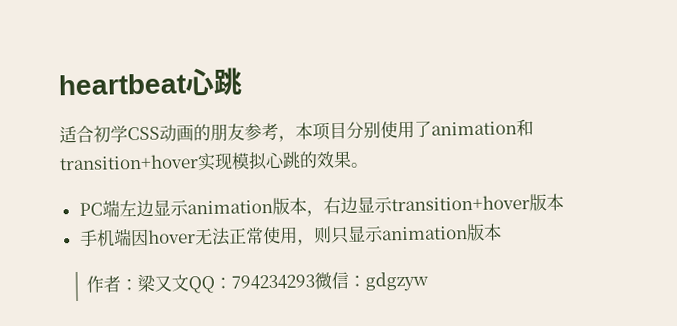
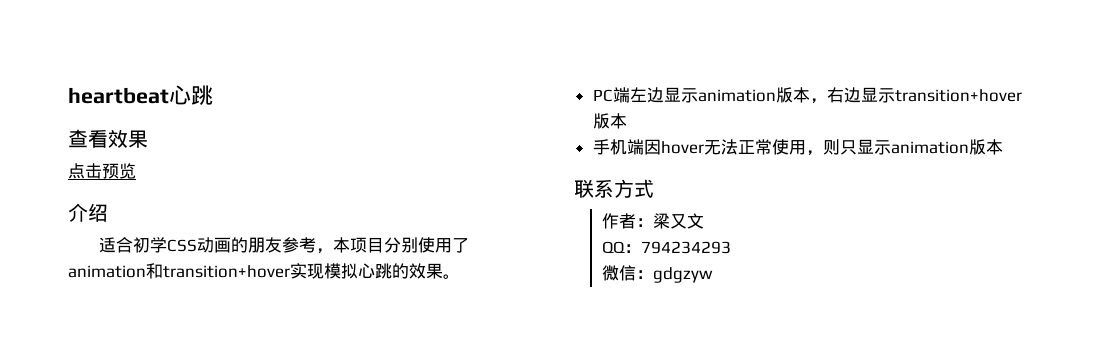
(242, 81) none -> [68,129,148,148] [68,163,136,179] [68,203,108,222] // 查看效果 // 点击预览 // 介绍
(502, 232) none -> [574,179,654,198] // 联系方式
(190, 283) none -> (704, 221) //
(316, 282) none -> (731, 247) //

